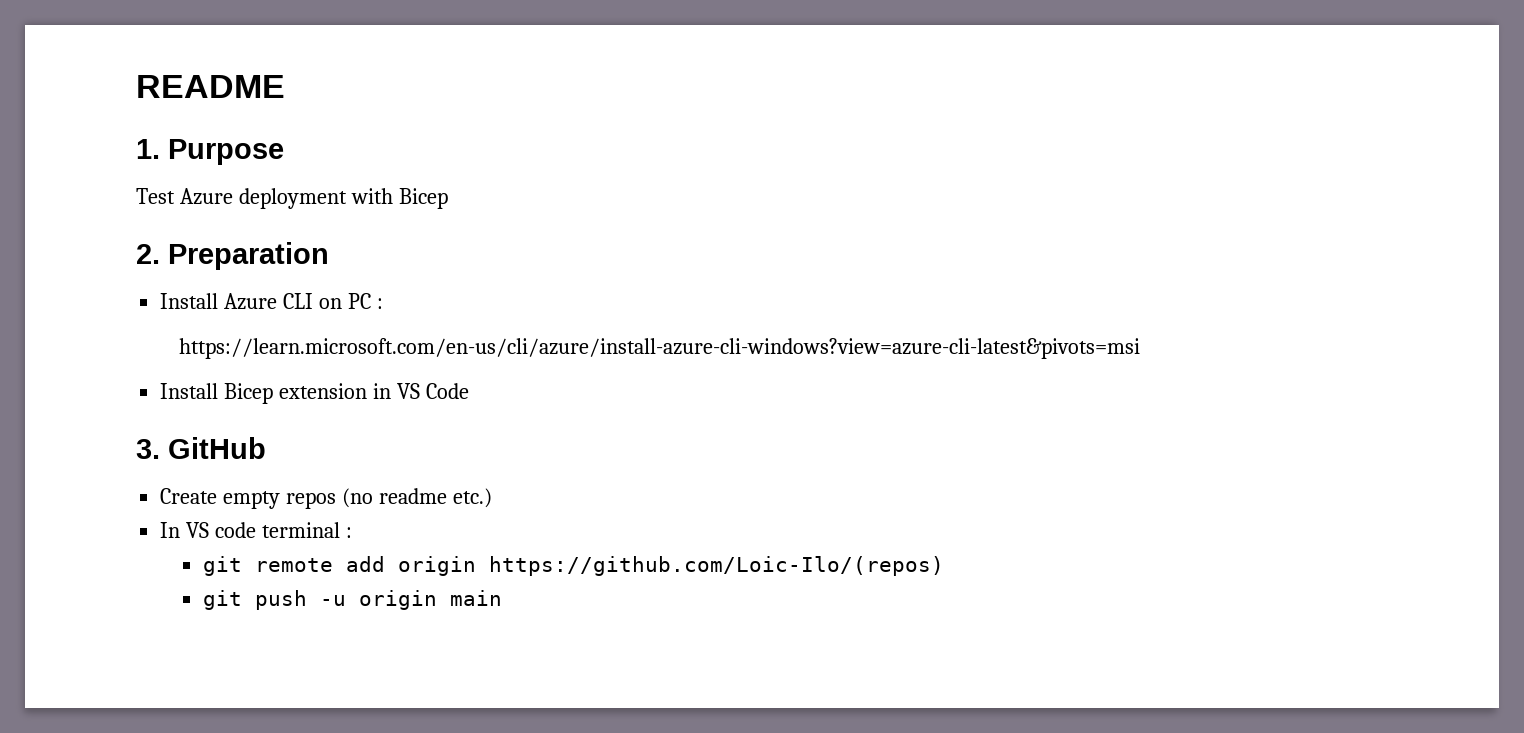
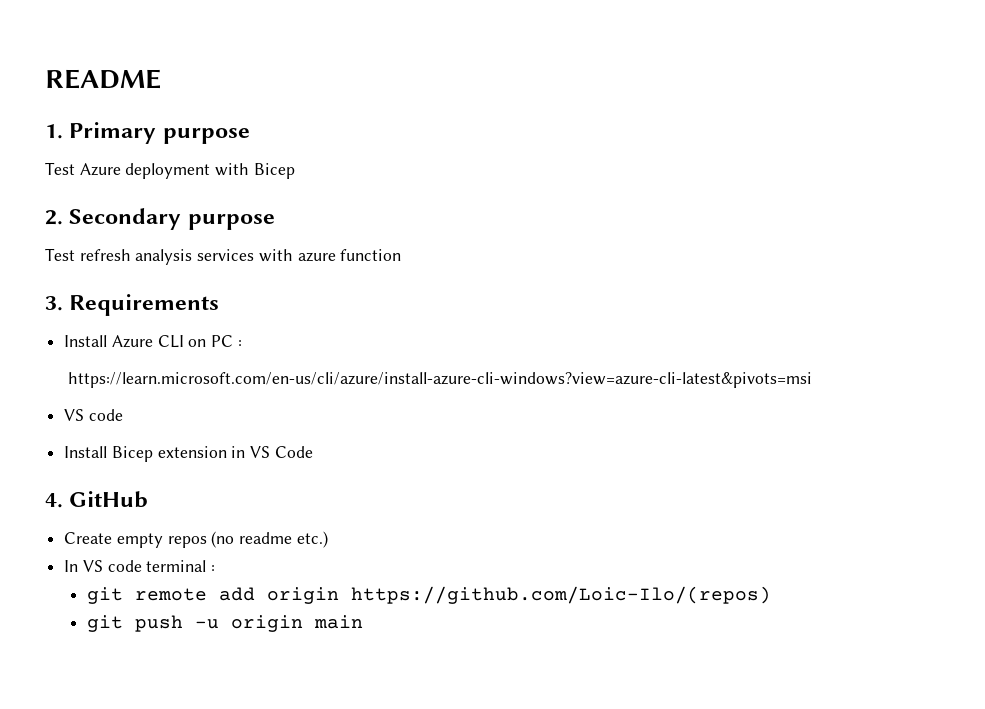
[168,139,284,165] Purpose -> [69,122,250,144] Primary purpose
[168,242,329,270] Preparation -> [69,208,275,230] [45,248,402,265] [45,294,220,316] Secondary purpose // Test refresh analysis services with azure function // 3. Requirements
(1140, 348) none -> [64,409,123,421] // VS code
[136,439,160,459] 3. -> [45,493,63,508] 4.

